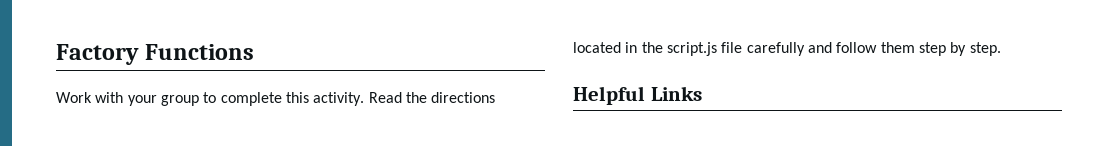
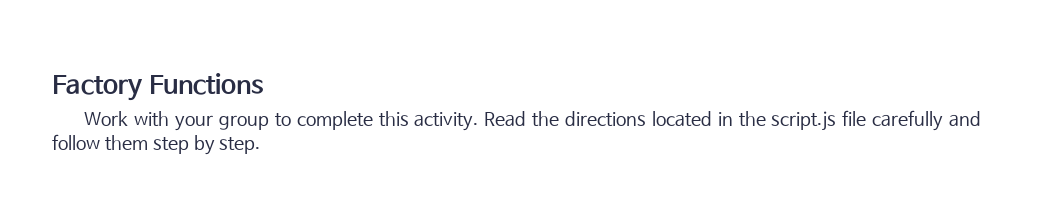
[573,86,702,105] // Helpful Links -> (261, 145) none

